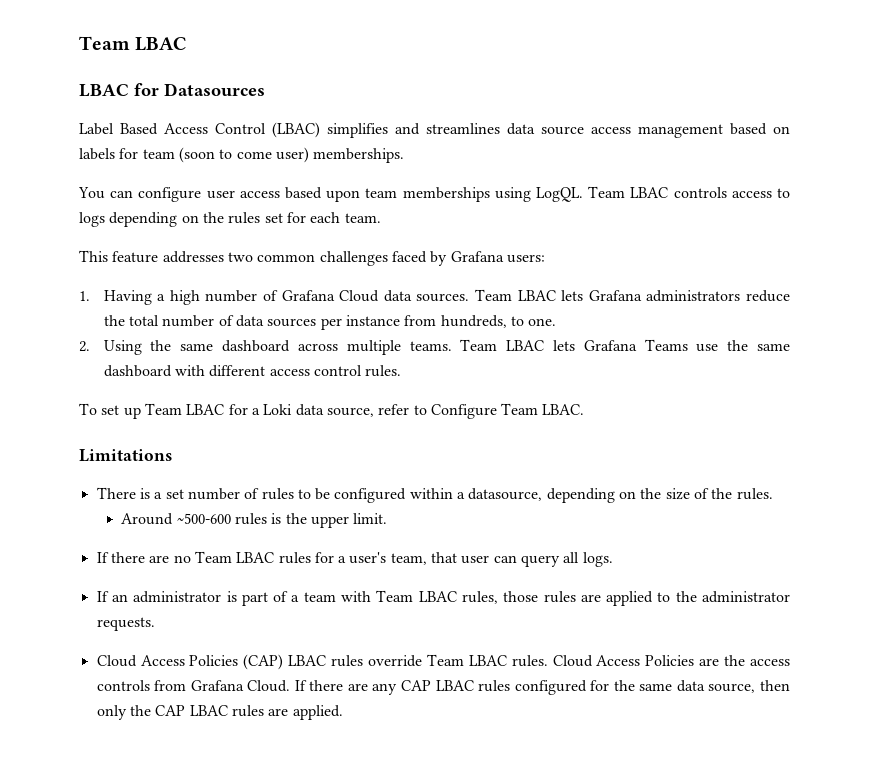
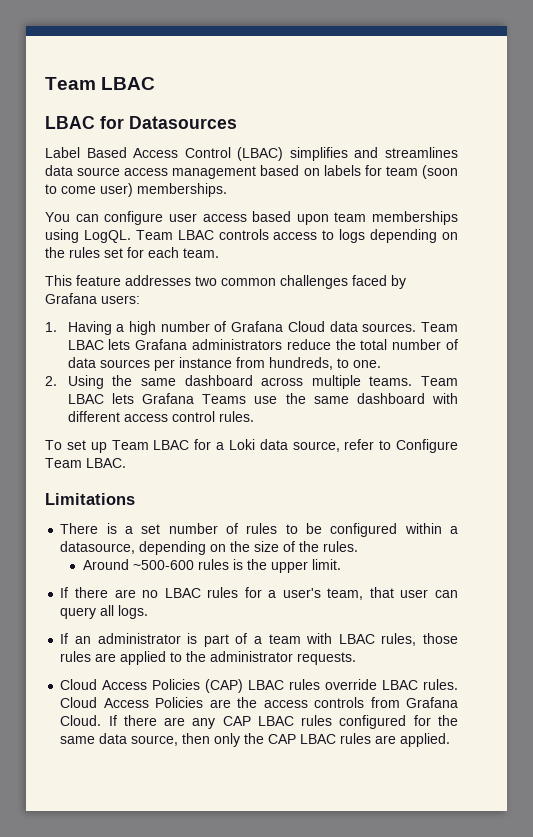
[194,551,232,563] Team -> (159, 594) none
[376,590,414,602] Team -> (333, 638) none
[426,654,464,666] Team -> (378, 684) none

